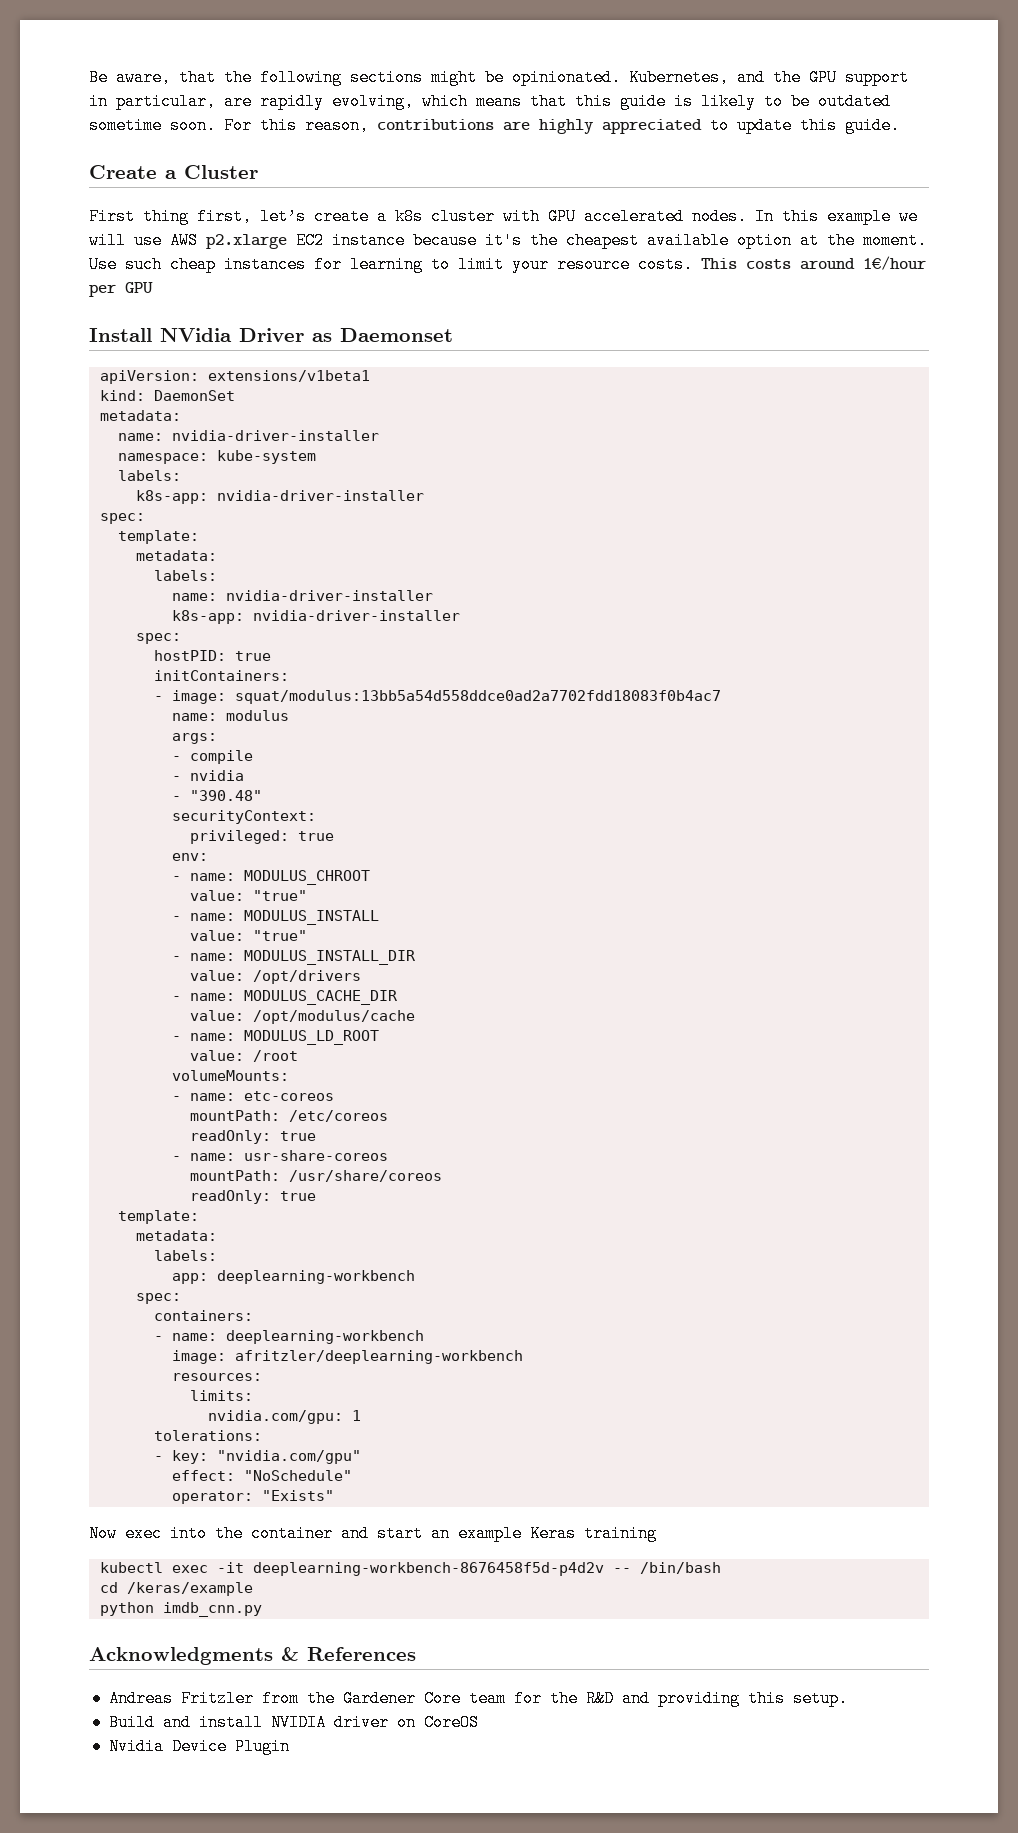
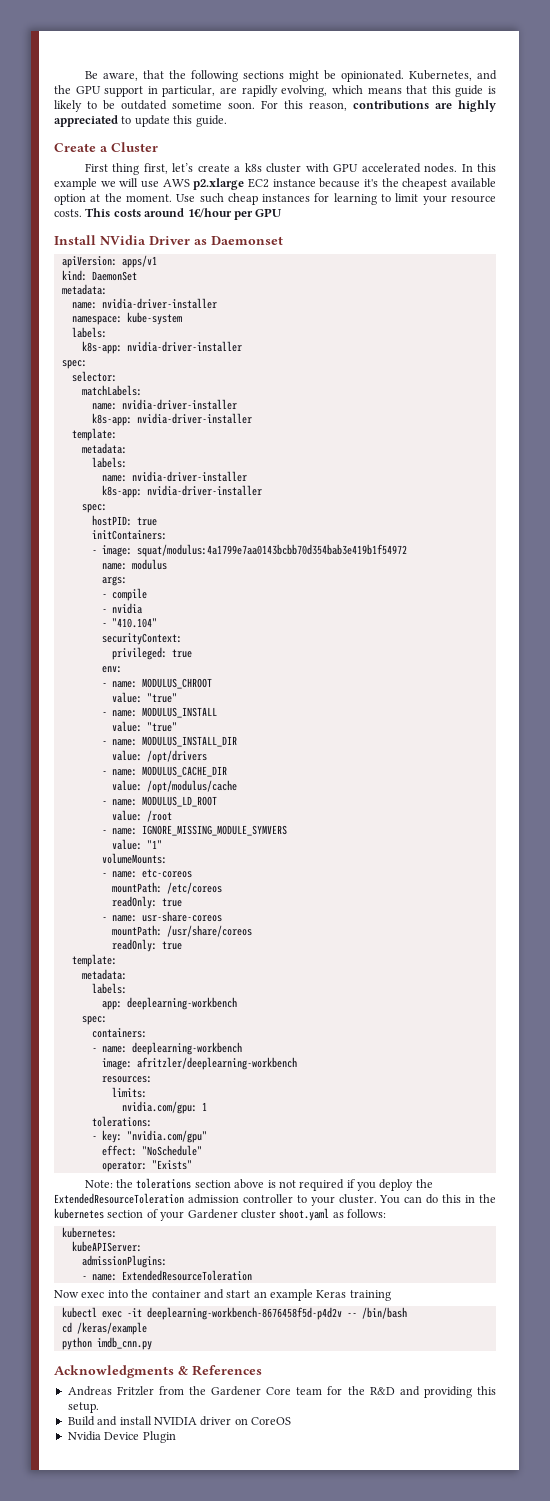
[207,370,370,382] extensions/v1beta1 -> [121,255,157,268] apps/v1
(145, 518) none -> [71,371,117,382] [81,385,142,396] [91,399,237,410] [91,413,252,426] // selector: // matchLabels: // name: nvidia-driver-installer // k8s-app: nvidia-driver-installer
[234,690,721,704] squat/modulus:13bb5a54d558ddce0ad2a7702fdd18083f0b4ac7 -> [136,544,407,557] squat/modulus:4a1799e7aa0143bcbb70d354bab3e419b1f54972
[189,790,262,801] "390.48" -> [111,618,157,628] "410.104"
(298, 1056) none -> [101,825,287,836] [111,839,162,850] // - name: IGNORE_MISSING_MODULE_SYMVERS // value: "1"
(334, 1495) none -> [84,1178,433,1191] [54,1193,497,1206] [54,1208,386,1221] [61,1227,117,1238] [71,1241,142,1252] [81,1255,167,1268] [81,1270,252,1281] // Note: the tolerations section above is not required if you deploy the ExtendedResourceToleration admission controller to your cluster. You can do this in the kubernetes section of your Gardener cluster shoot.yaml as follows: // kubernetes: // kubeAPIServer: // admissionPlugins: // - name: ExtendedResourceToleration

